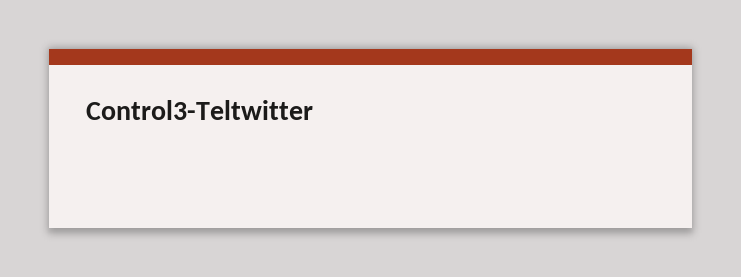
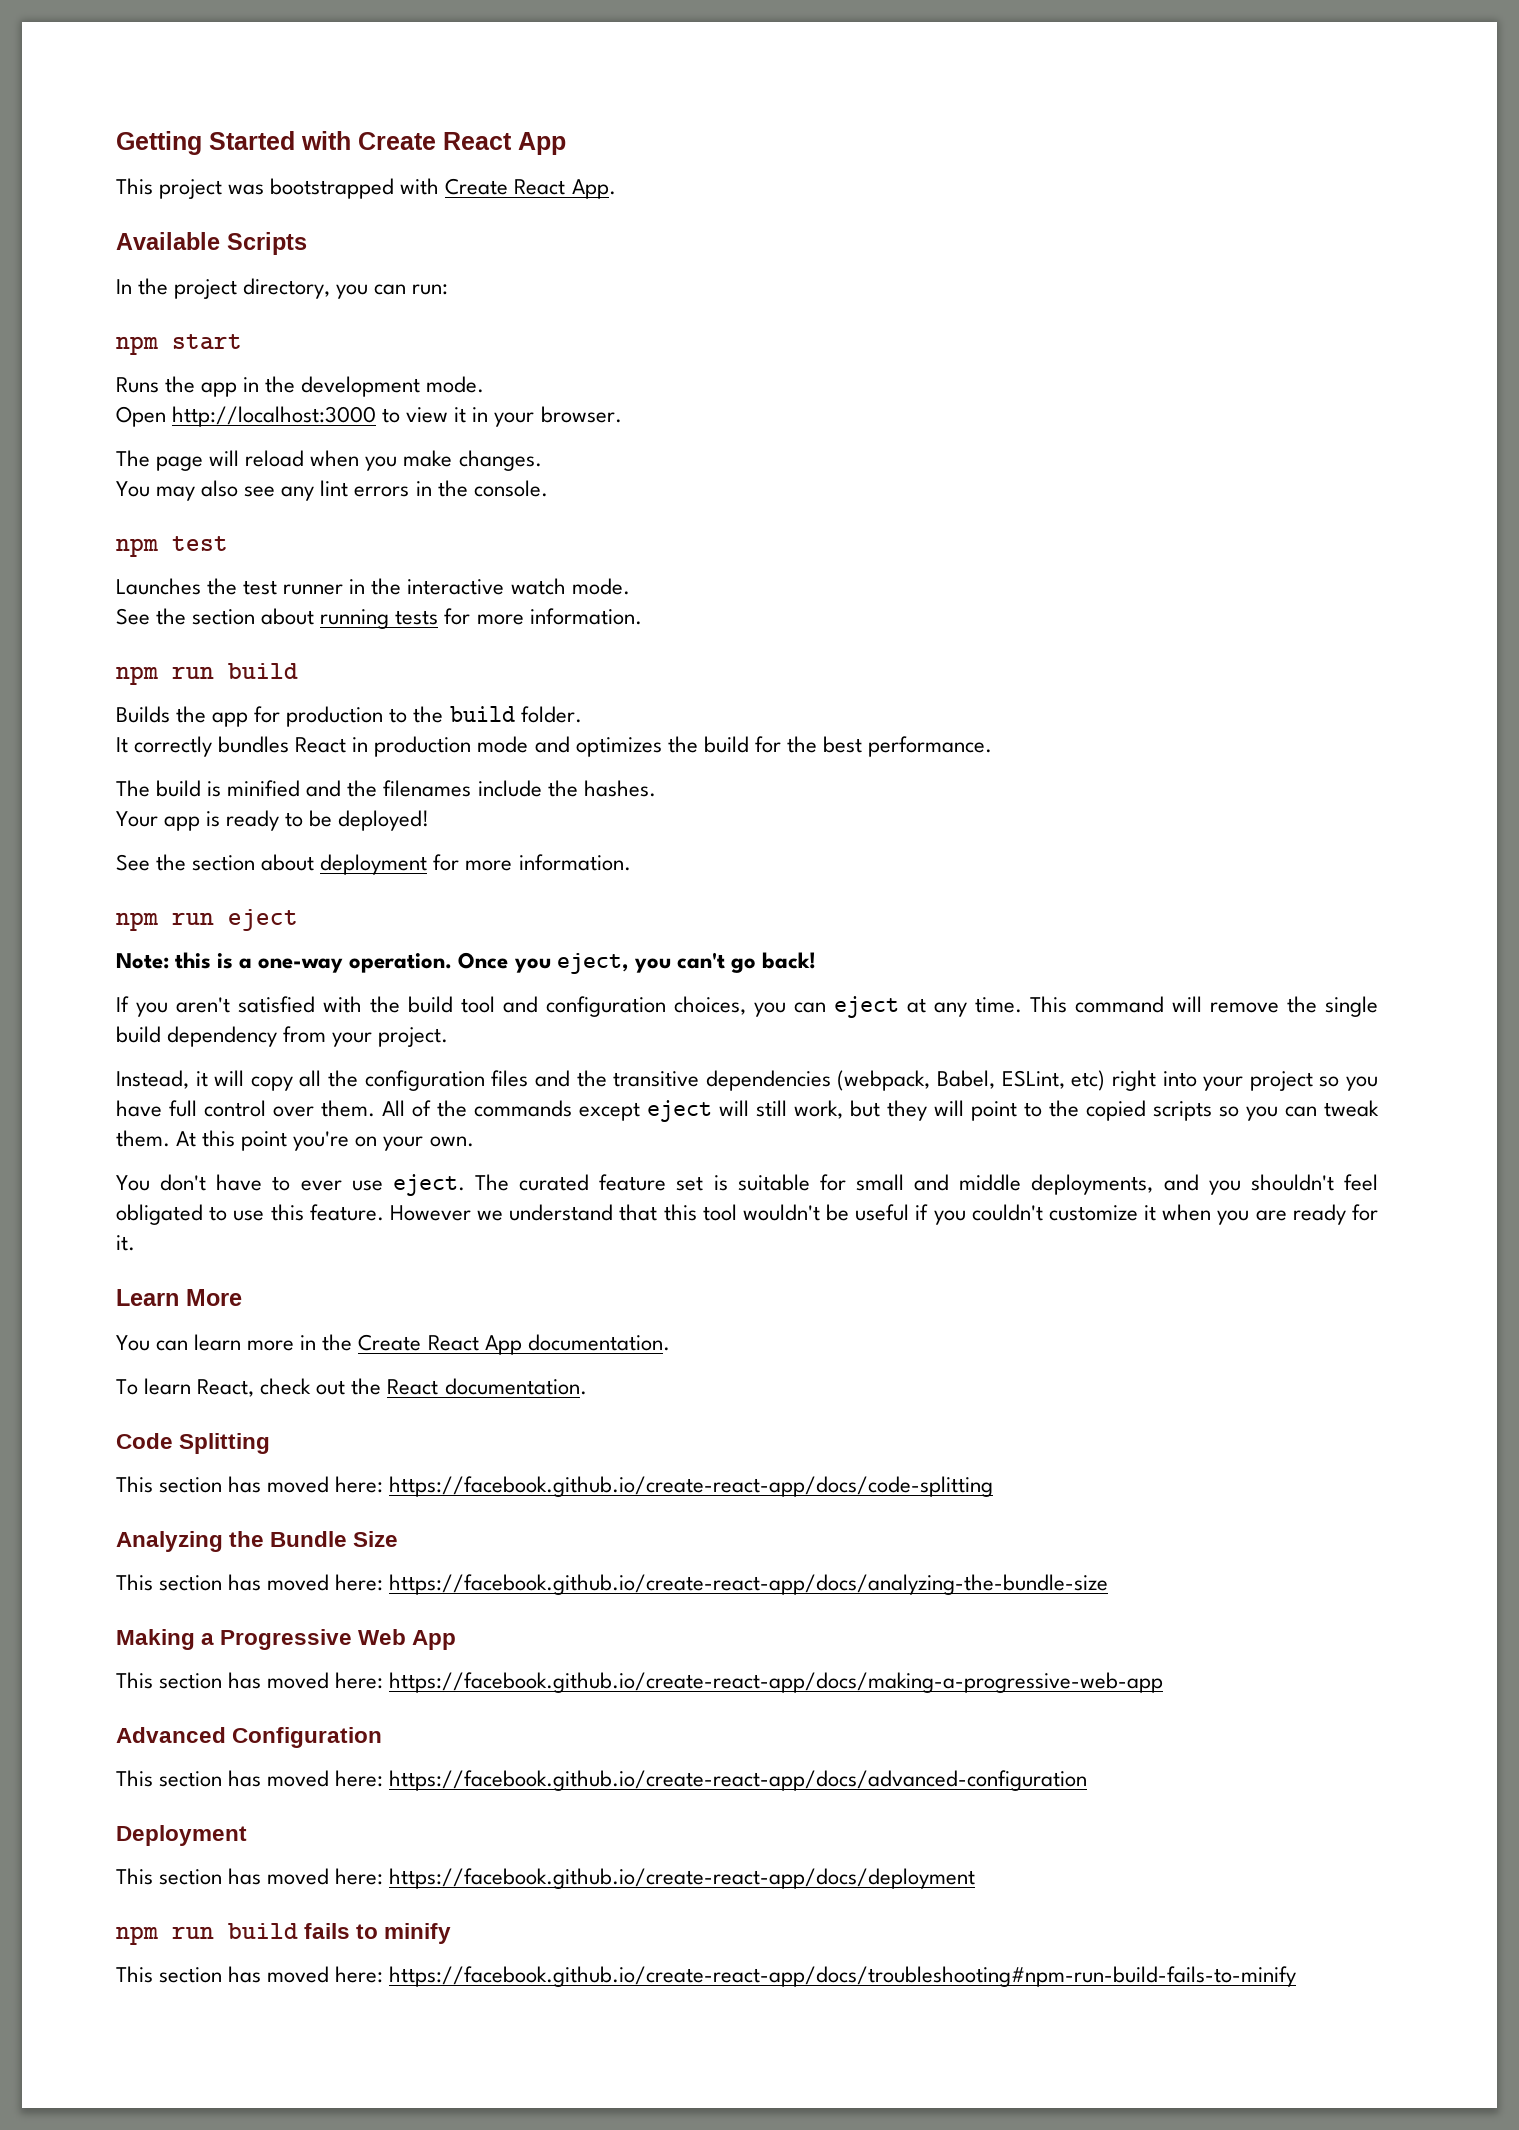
[86,100,313,120] Control3-Teltwitter -> [116,131,566,155] [116,178,616,199] [116,232,307,255] [116,278,449,299] [116,334,242,355] [116,376,485,397] [116,406,622,427] [116,450,542,471] [116,480,548,501] [116,536,228,557] [116,578,630,595] [116,608,642,629] [116,663,298,685] [116,706,582,727] [116,736,993,757] [116,780,656,797] [116,810,430,831] [116,854,631,875] [116,909,298,931] [116,952,816,974] [116,996,1378,1018] [116,1026,449,1047] [116,1070,1379,1091] [116,1100,1379,1122] [116,1130,474,1151] [116,1174,1378,1196] [116,1204,1378,1225] [116,1235,135,1251] [116,1289,242,1306] [116,1334,670,1355] [116,1378,587,1397] [116,1433,271,1454] [116,1476,994,1497] [116,1531,399,1552] [116,1574,1109,1595] [116,1629,457,1650] [116,1672,1164,1693] [116,1727,383,1748] [116,1770,1088,1791] [116,1825,247,1846] [116,1868,976,1889] [116,1923,452,1945] [116,1966,1297,1987] Getting Started with Create React App // This project was bootstrapped with Create React App. // Available Scripts // In the project directory, you can run: // npm start // Runs the app in the development mode. // Open http://localhost:3000 to view it in your browser. // The page will reload when you make changes. // You may also see any lint errors in the console. // npm test // Launches the test runner in the interactive watch mode. // See the section about running tests for more information. // npm run build // Builds the app for production to the build folder. // It correctly bundles React in production mode and optimizes the build for the best performance. // The build is minified and the filenames include the hashes. // Your app is ready to be deployed! // See the section about deployment for more information. // npm run eject // Note: this is a one-way operation. Once you eject, you can't go back! // If you aren't satisfied with the build tool and configuration choices, you can eject at any time. This command will remove the single build dependency from your project. // Instead, it will copy all the configuration files and the transitive dependencies (webpack, Babel, ESLint, etc) right into your project so you have full control over them. All of the commands except eject will still work, but they will point to the copied scripts so you can tweak them. At this point you're on your own. // You don't have to ever use eject. The curated feature set is suitable for small and middle deployments, and you shouldn't feel obligated to use this feature. However we understand that this tool wouldn't be useful if you couldn't customize it when you are ready for it. // Learn More // You can learn more in the Create React App documentation. // To learn React, check out the React documentation. // Code Splitting // This section has moved here: https://facebook.github.io/create-react-app/docs/code-splitting // Analyzing the Bundle Size // This section has moved here: https://facebook.github.io/create-react-app/docs/analyzing-the-bundle-size // Making a Progressive Web App // This section has moved here: https://facebook.github.io/create-react-app/docs/making-a-progressive-web-app // Advanced Configuration // This section has moved here: https://facebook.github.io/create-react-app/docs/advanced-configuration // Deployment // This section has moved here: https://facebook.github.io/create-react-app/docs/deployment // npm run build fails to minify // This section has moved here: https://facebook.github.io/create-react-app/docs/troubleshooting#npm-run-build-fails-to-minify

